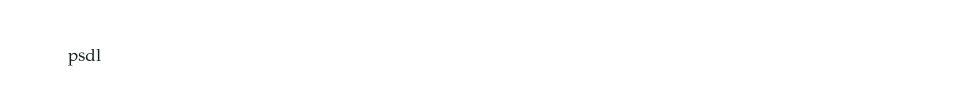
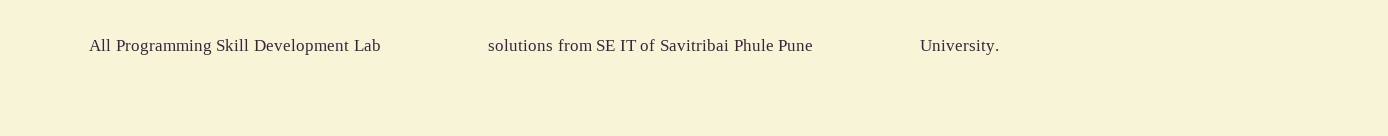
[68,49,101,66] psdl -> [89,39,999,55] All Programming Skill Development Lab solutions from SE IT of Savitribai Phule Pune University.

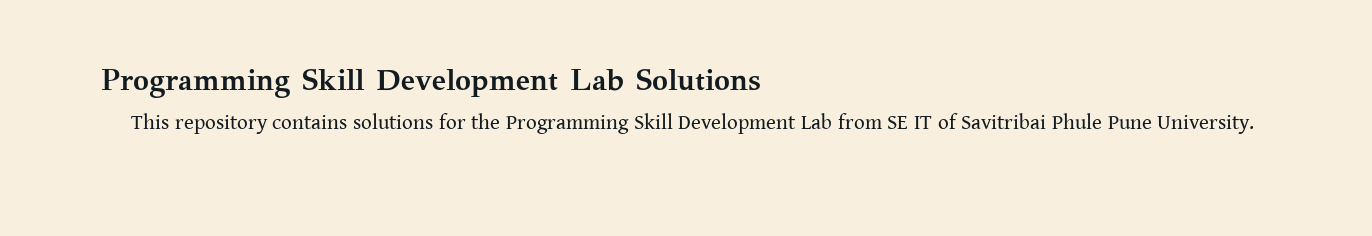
[89,39,553,55] All Programming Skill Development Lab solutions -> [101,68,761,98] [130,113,832,134] Programming Skill Development Lab Solutions // This repository contains solutions for the Programming Skill Development Lab

